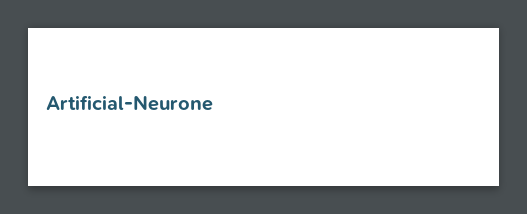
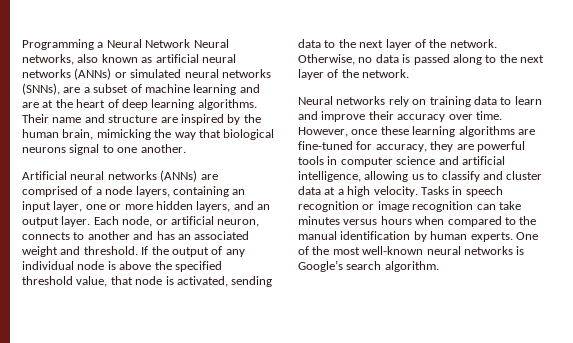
[46,95,213,111] Artificial-Neurone -> [22,39,229,50] [22,54,236,65] [22,68,271,80] [22,83,260,95] [22,99,257,110] [22,114,261,125] [22,129,275,140] [22,144,186,155] [22,170,218,182] [22,186,246,197] [22,201,270,212] [22,216,260,227] [22,231,250,240] [22,246,245,257] [22,261,222,272] [22,276,273,287] [298,39,497,50] [298,54,544,65] [298,69,410,80] [298,96,542,107] [298,111,502,122] [298,126,535,137] [298,141,525,152] [298,156,505,167] [298,171,543,182] [298,186,503,197] [298,201,521,212] [298,216,537,227] [298,231,538,242] [298,246,525,255] [298,260,439,272] Programming a Neural Network Neural networks, also known as artificial neural networks (ANNs) or simulated neural networks (SNNs), are a subset of machine learning and are at the heart of deep learning algorithms. Their name and structure are inspired by the human brain, mimicking the way that biological neurons signal to one another. // Artificial neural networks (ANNs) are comprised of a node layers, containing an input layer, one or more hidden layers, and an output layer. Each node, or artificial neuron, connects to another and has an associated weight and threshold. If the output of any individual node is above the specified threshold value, that node is activated, sending data to the next layer of the network. Otherwise, no data is passed along to the next layer of the network. // Neural networks rely on training data to learn and improve their accuracy over time. However, once these learning algorithms are fine-tuned for accuracy, they are powerful tools in computer science and artificial intelligence, allowing us to classify and cluster data at a high velocity. Tasks in speech recognition or image recognition can take minutes versus hours when compared to the manual identification by human experts. One of the most well-known neural networks is Google’s search algorithm.

